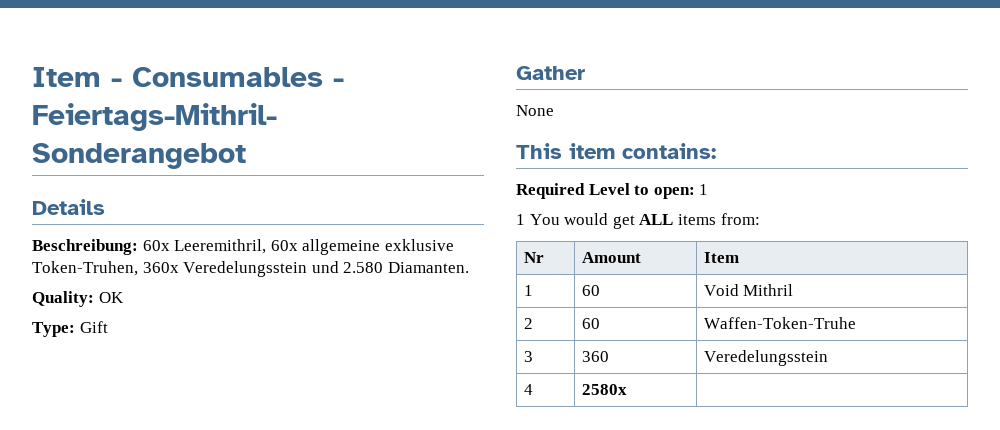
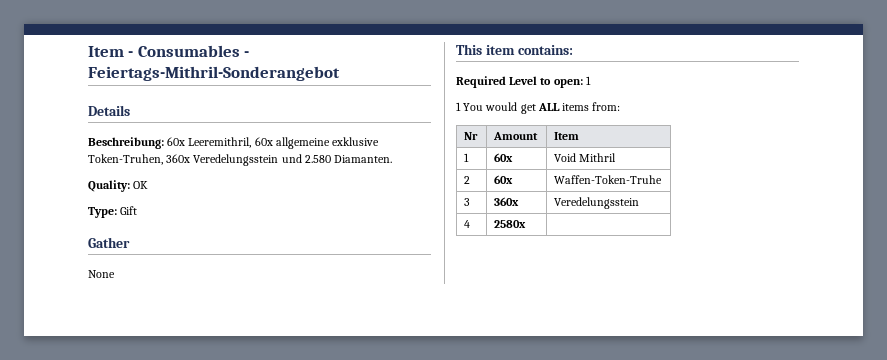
[581,285,600,296] 60 -> [494,153,514,162] 60x
[581,318,600,329] 60 -> [494,175,514,184] 60x
[581,351,609,362] 360 -> [494,197,520,206] 360x

